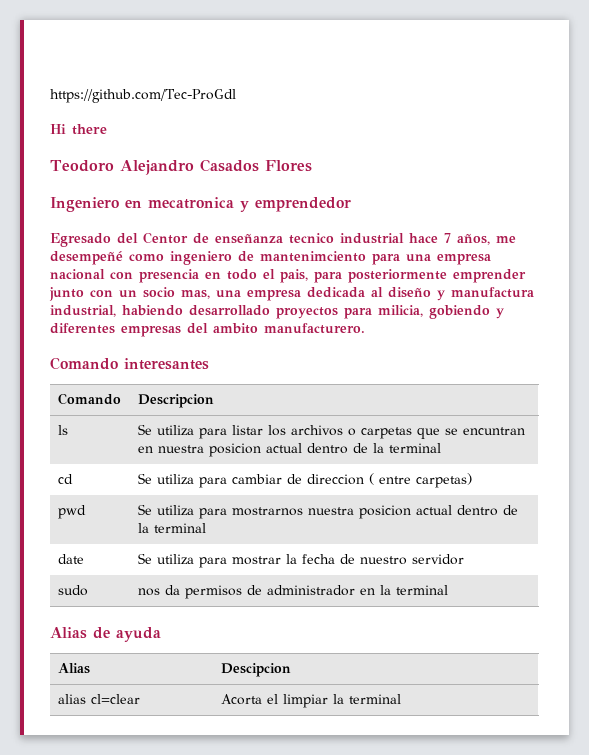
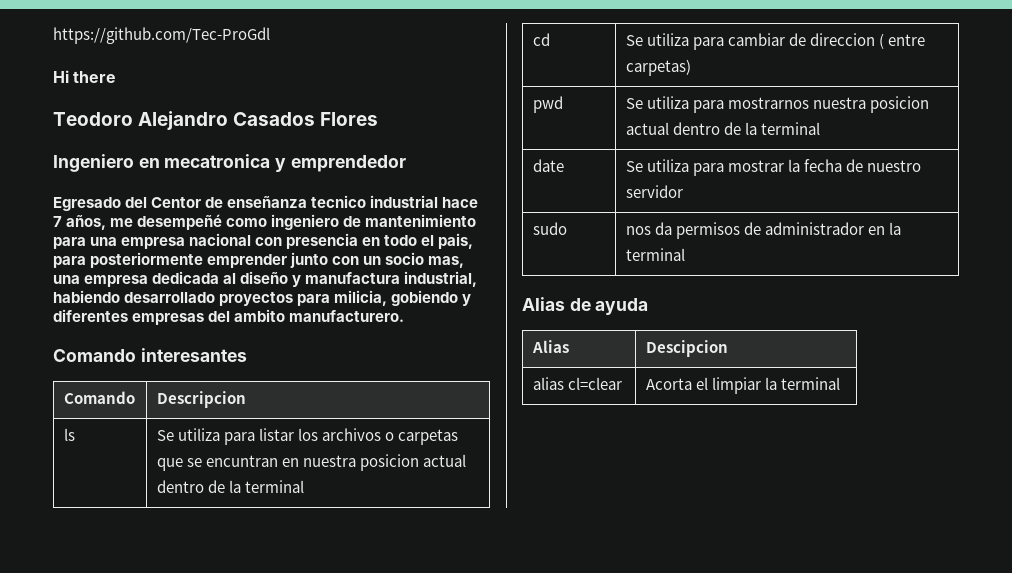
[260,251,366,262] mantenimciento -> [365,214,477,227] mantenimiento

